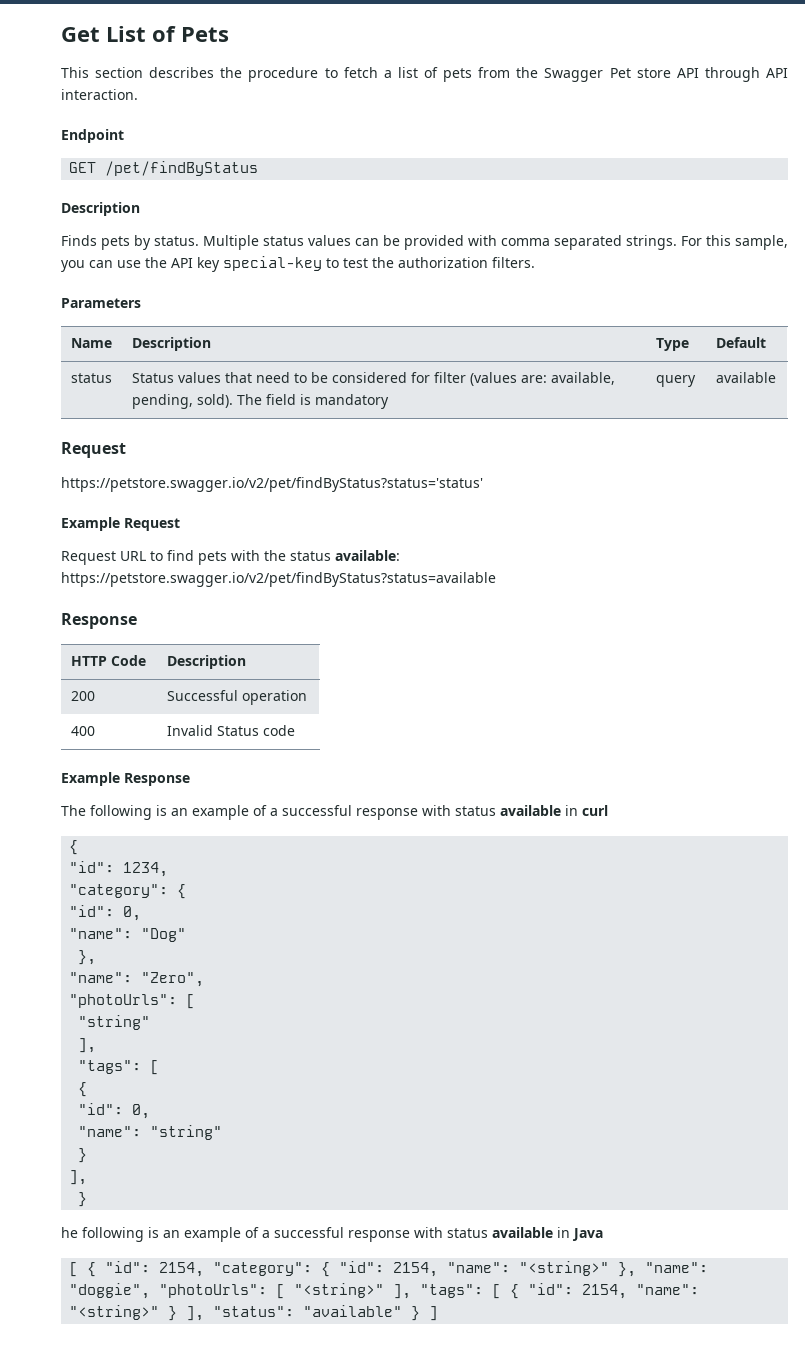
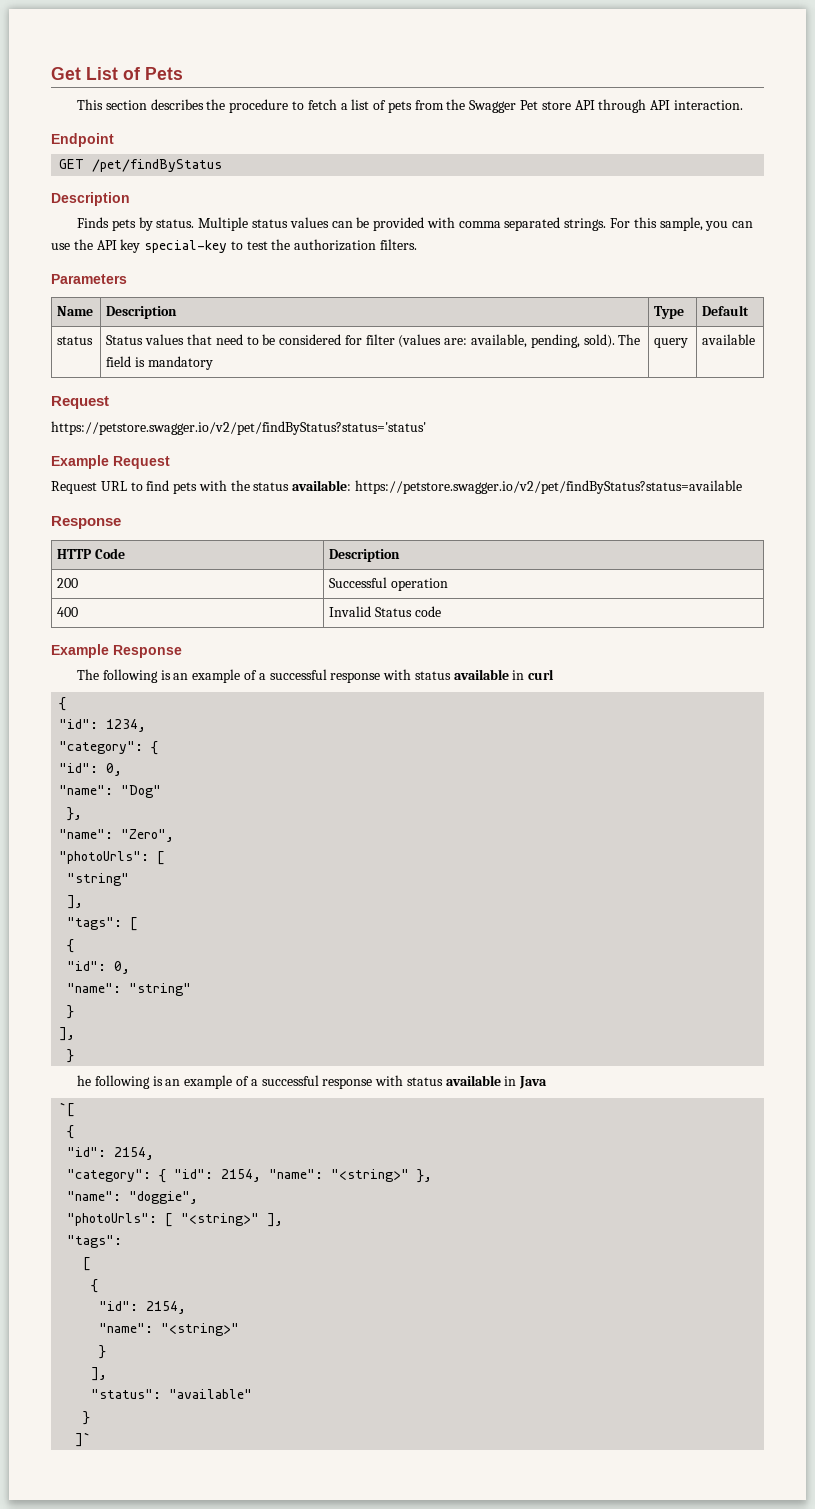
[69,1261,205,1277] [ { "id": 2154, -> [59,1102,76,1117] [67,1125,75,1139] [67,1147,155,1160] `[ // { // "id": 2154, //
(637, 1269) none -> (433, 1176) //
(151, 1291) none -> (199, 1197) //
[420,1283,700,1299] [69,1305,205,1321] "tags": [ { "id": 2154, "name": "<string>" } ], -> [67,1235,123,1248] [83,1257,92,1271] [91,1279,99,1293] [99,1301,187,1314] [99,1323,240,1336] [99,1345,107,1359] [91,1367,108,1381] // "tags": // [ // { // "id": 2154, // "name": "<string>" // } // ], //
[411,1306,439,1321] } ] -> [83,1411,91,1425] [75,1432,92,1447] // } // ]`

